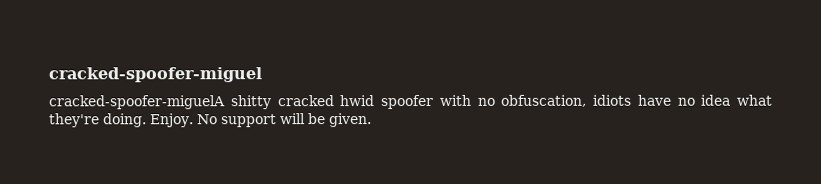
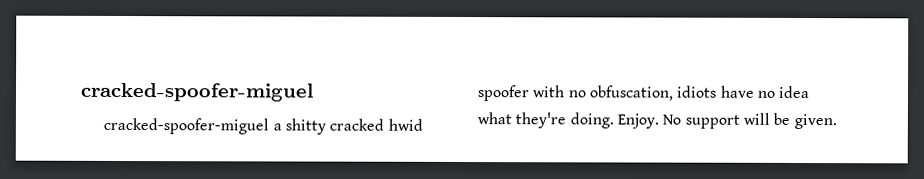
[49,95,226,110] cracked-spoofer-miguelA -> [103,117,282,135] cracked-spoofer-miguel a

